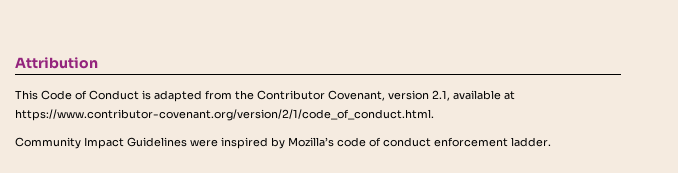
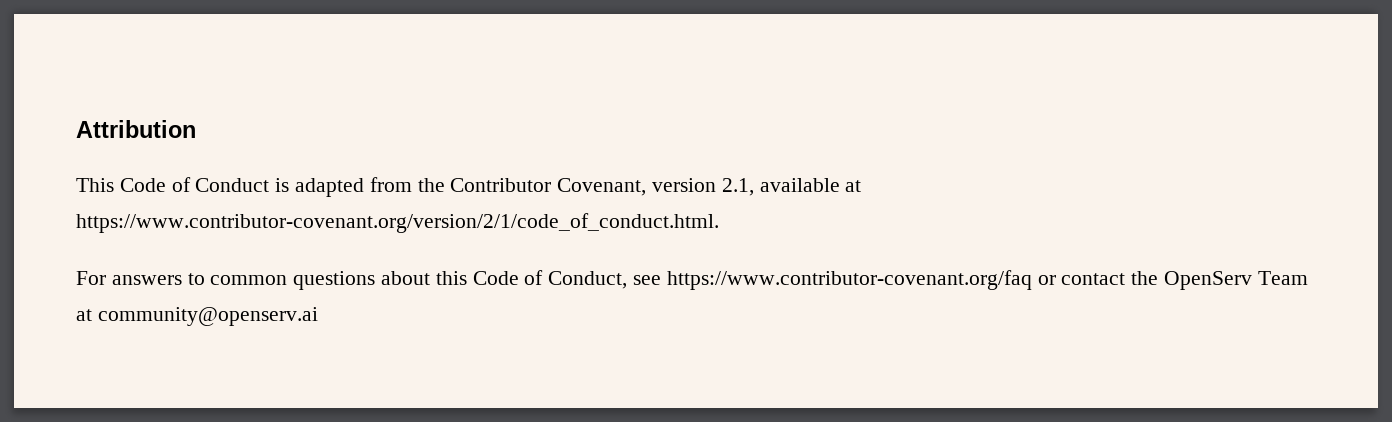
[15,137,551,149] Community Impact Guidelines were inspired by Mozilla’s code of conduct enforcement ladder. -> [76,270,1308,290] [76,307,318,326] For answers to common questions about this Code of Conduct, see https://www.contributor-covenant.org/faq or contact the OpenServ Team at community@openserv.ai

